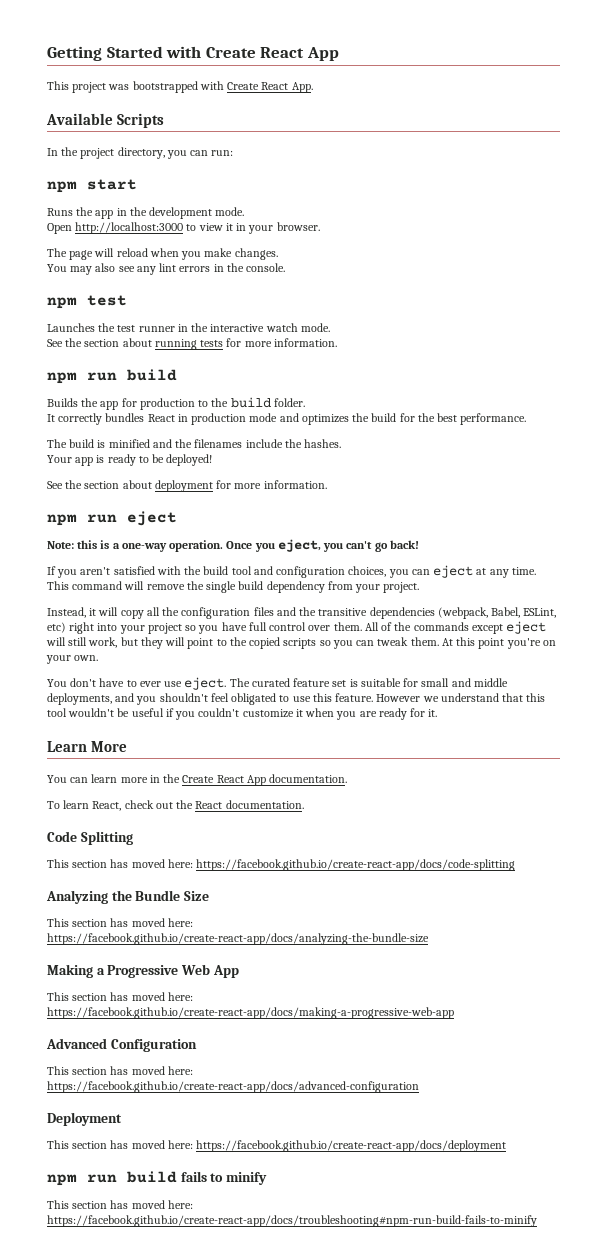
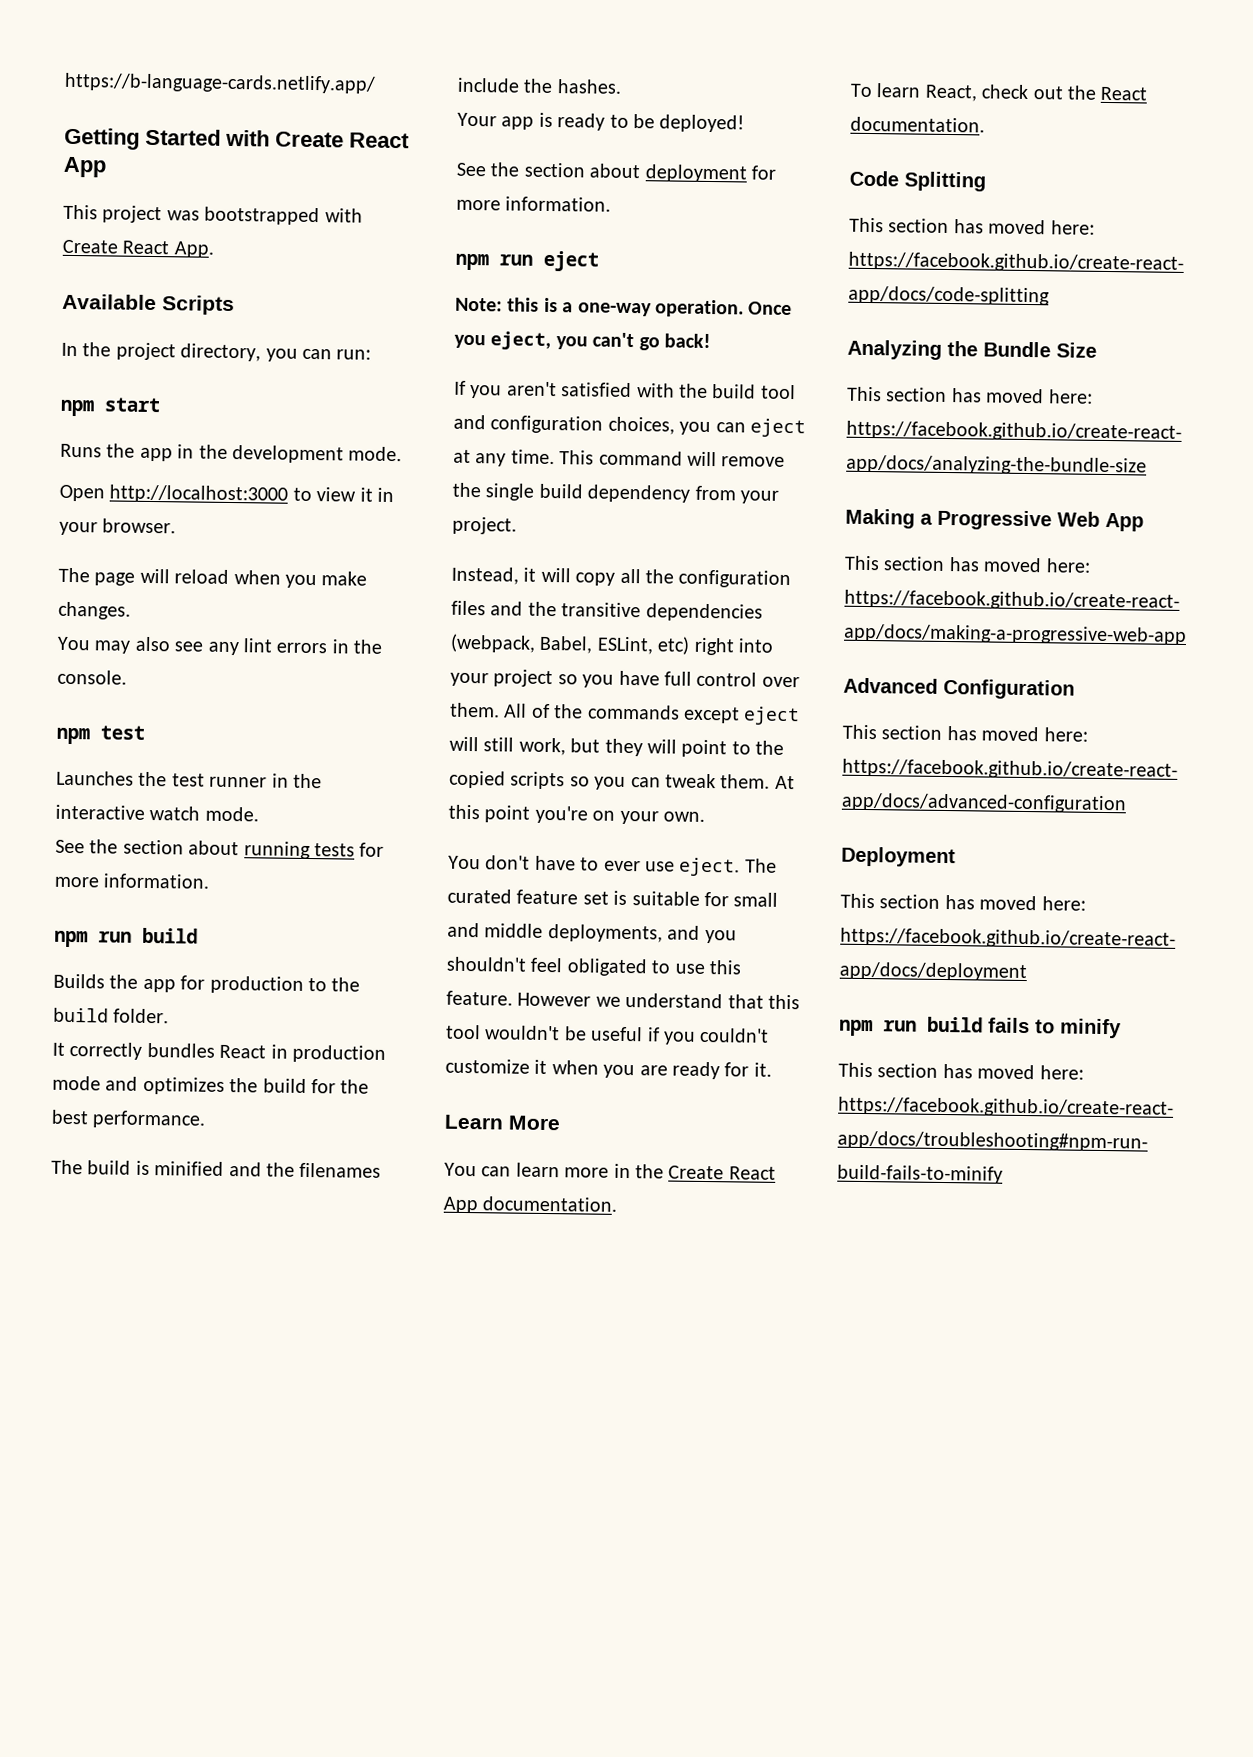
(47, 53) none -> [64,72,376,94] https://b-language-cards.netlify.app/ //

